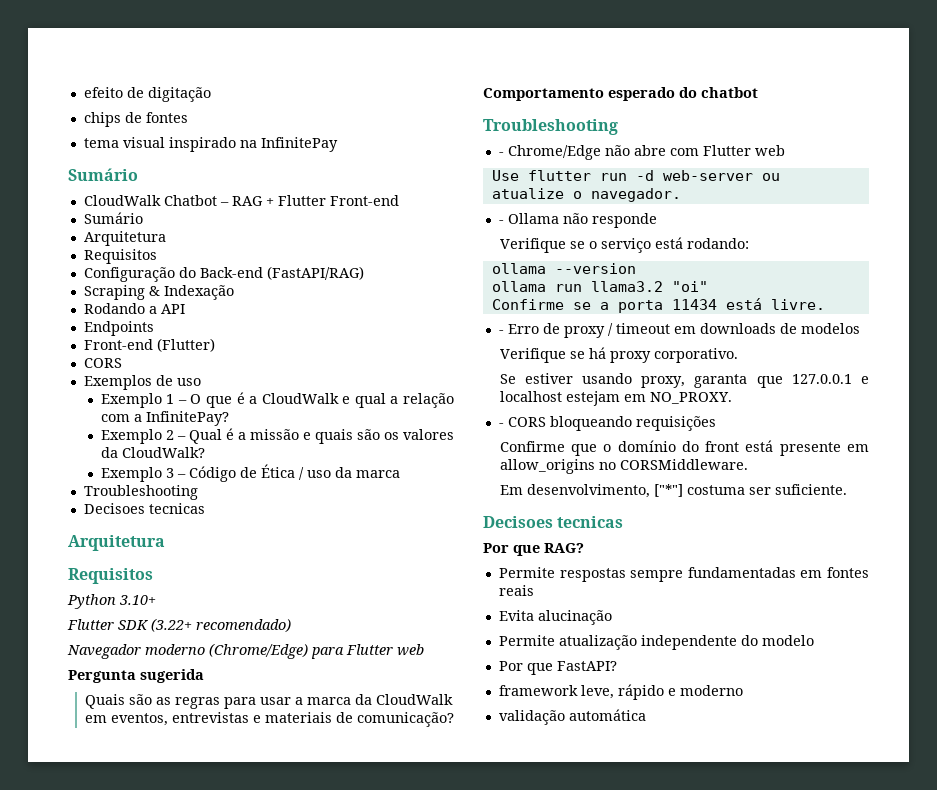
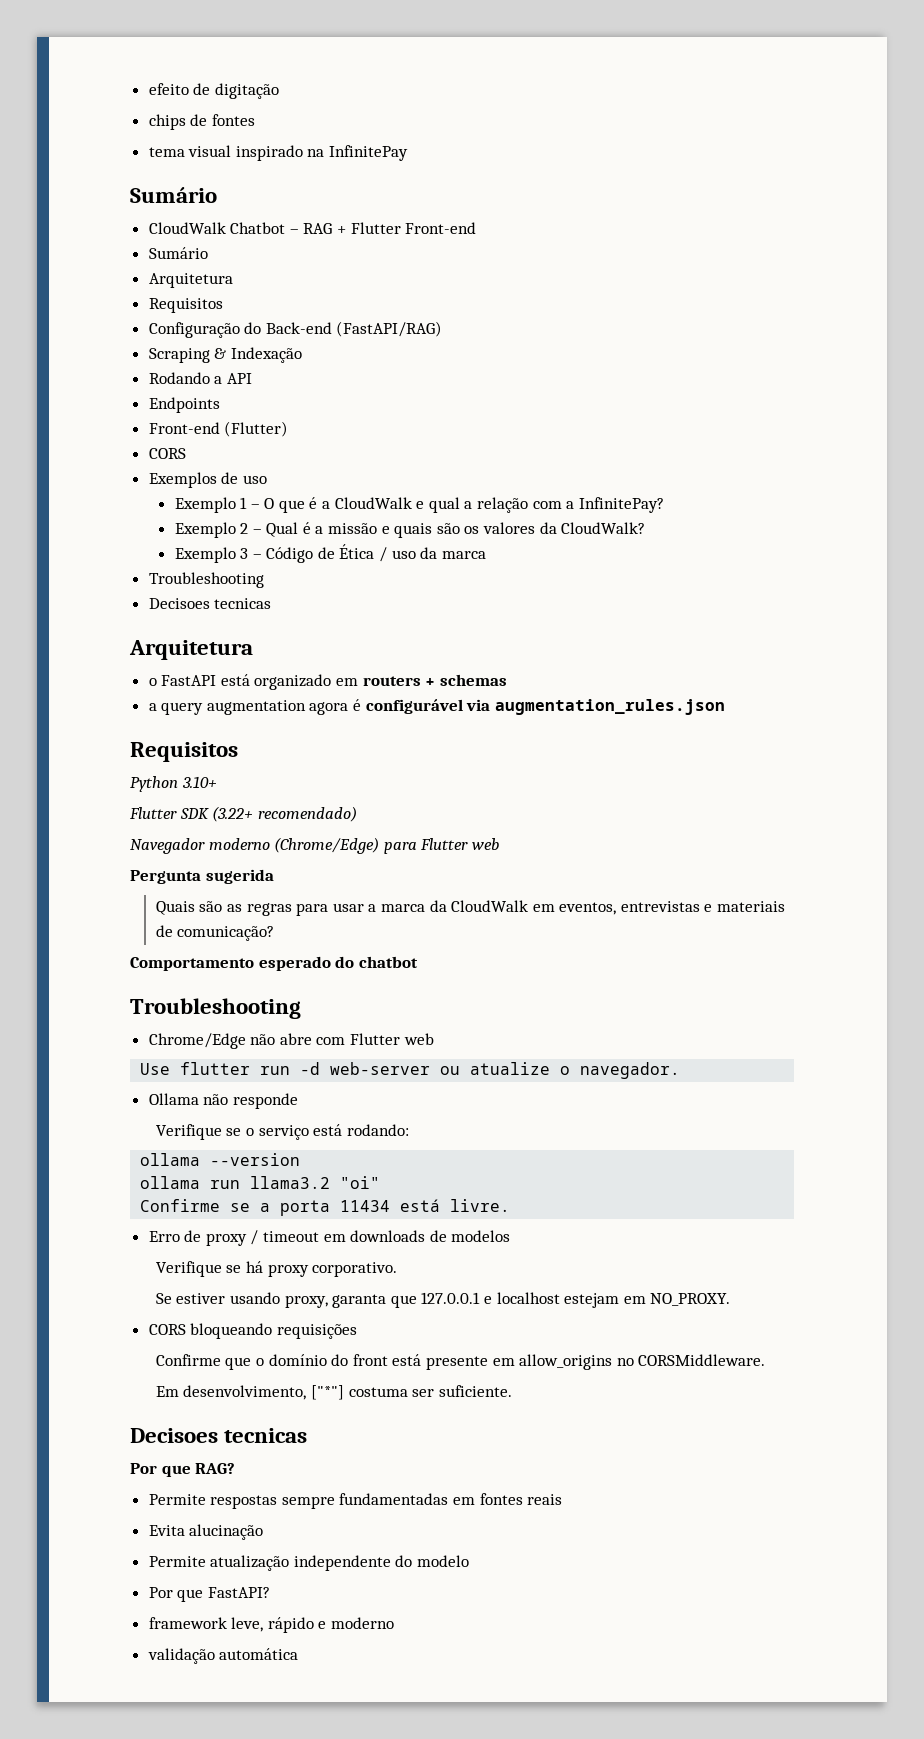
(165, 543) none -> [148,674,507,690] [148,699,725,715] // o FastAPI está organizado em routers + schemas // a query augmentation agora é configurável via augmentation_rules.json
[498,152,504,156] - -> (301, 1008) none
[498,220,504,224] - -> (681, 1070) none
[498,330,504,334] - -> (511, 1205) none
[498,423,504,427] - -> (731, 1299) none

